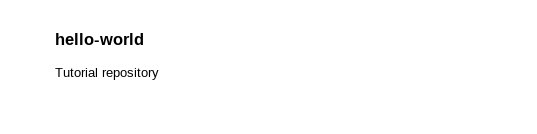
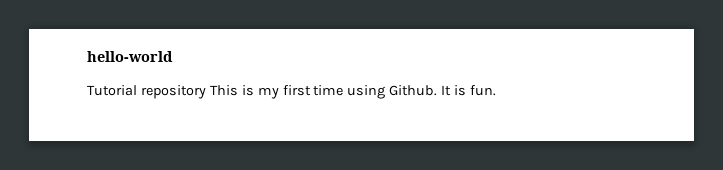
(159, 74) none -> [209,85,497,99] This is my first time using Github. It is fun.

